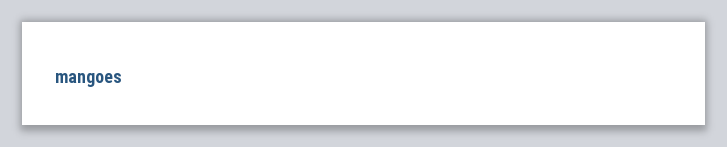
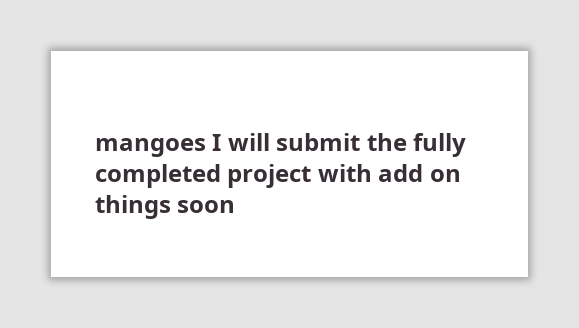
(122, 80) none -> [212,133,467,157] [95,164,461,188] [95,195,236,219] I will submit the fully completed project with add on things soon

